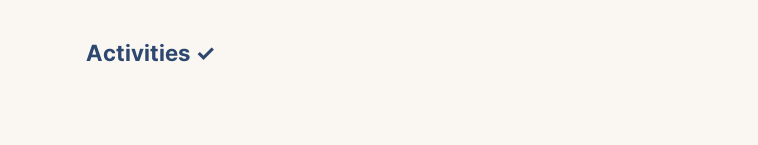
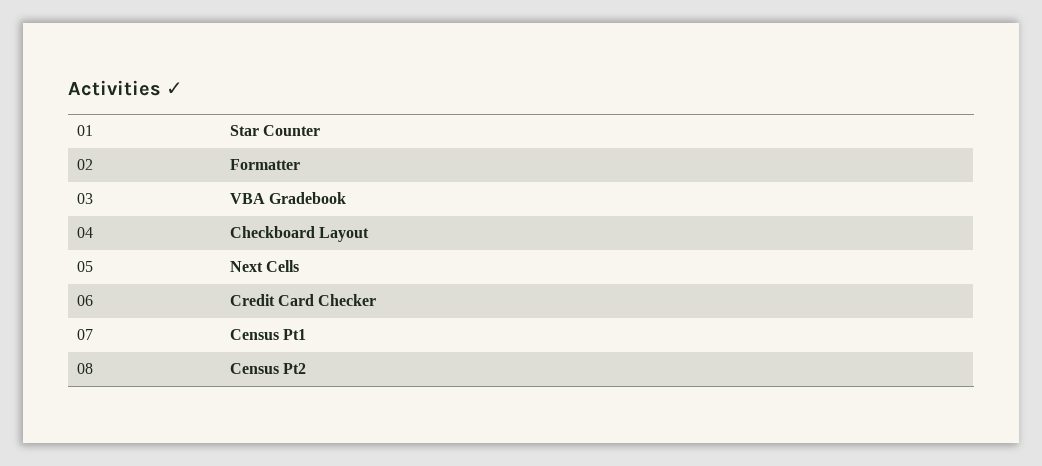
(217, 54) none -> [76,125,93,136] [229,125,320,136] [76,159,93,170] [229,159,300,170] [76,193,93,204] [229,192,346,204] [76,227,93,238] [229,226,369,242] [76,261,93,272] [229,260,299,272] [76,295,93,306] [229,294,377,306] [76,329,93,340] [229,329,306,340] [76,363,93,374] [229,363,306,374] // 01 | Star Counter // 02 | Formatter // 03 | VBA Gradebook // 04 | Checkboard Layout // 05 | Next Cells // 06 | Credit Card Checker // 07 | Census Pt1 // 08 | Census Pt2

